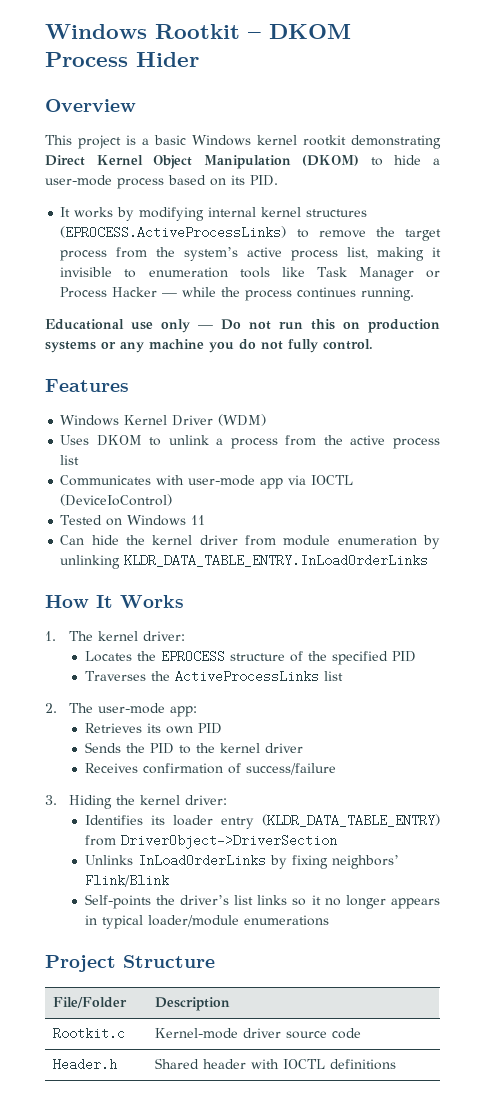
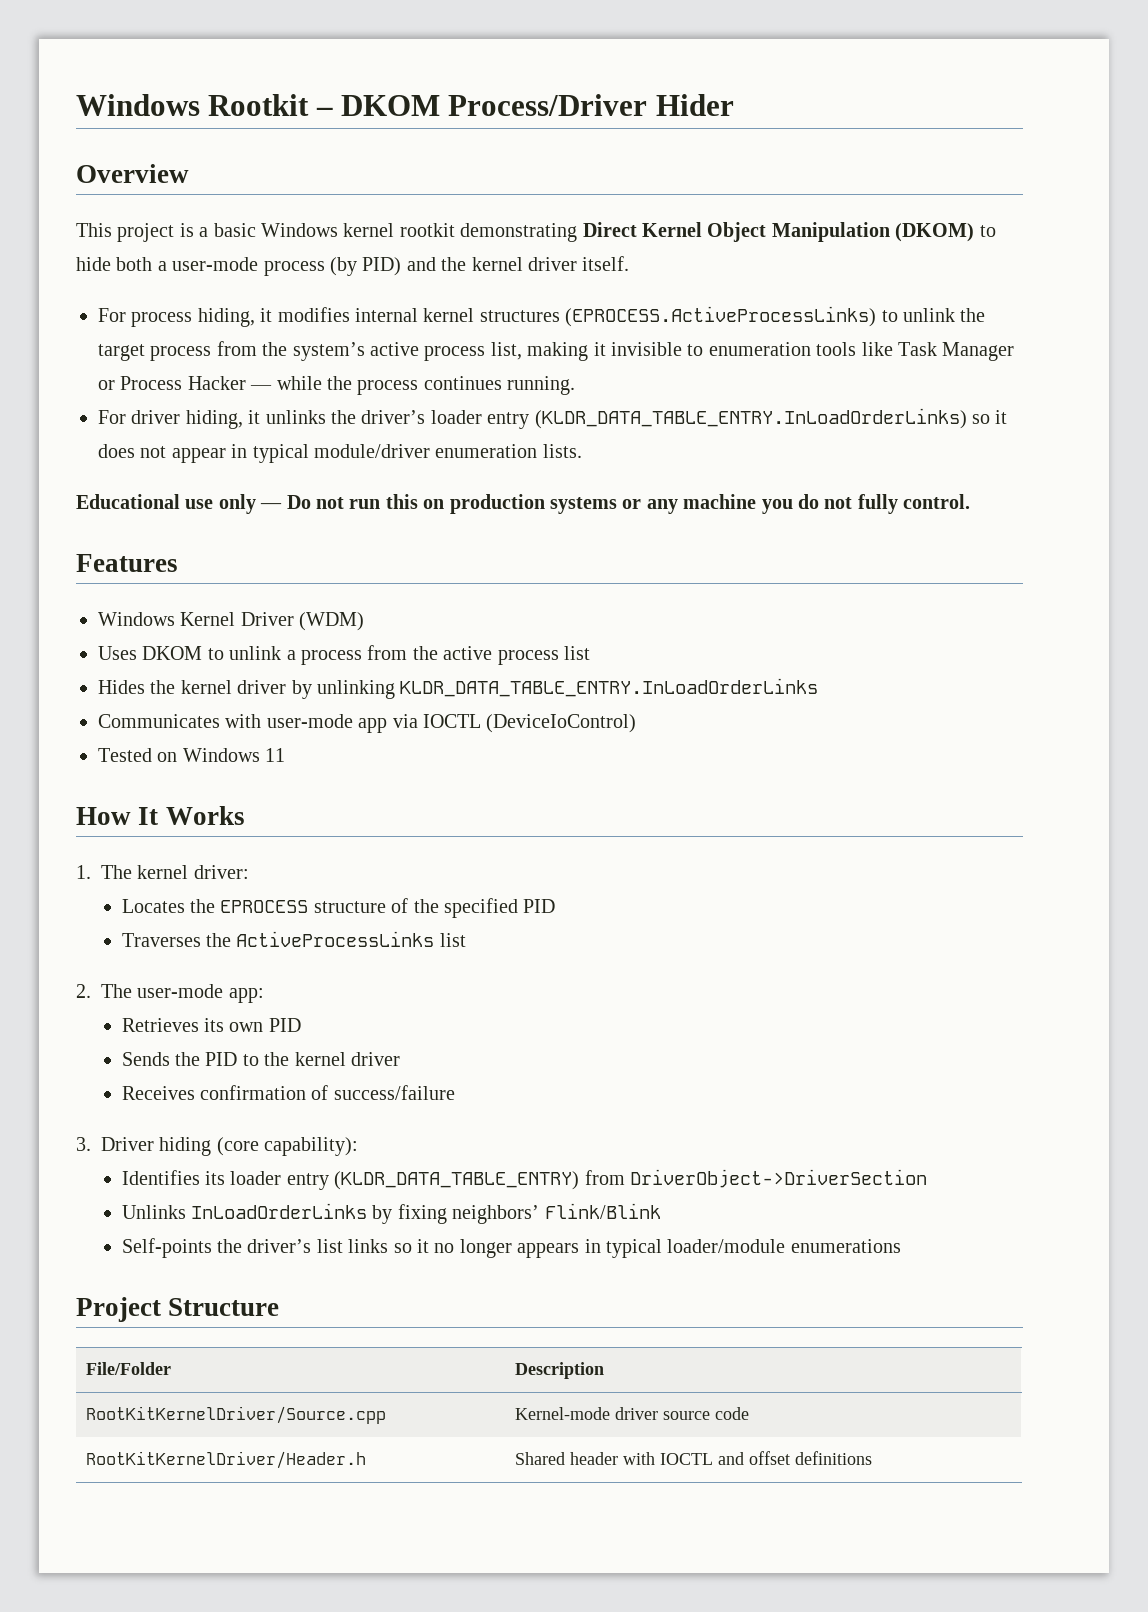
[45,52,128,67] Process -> [448,94,648,116] Process/Driver
(422, 160) none -> [116,257,153,271] both
[168,175,278,186] [60,207,205,221] based on its PID. // It works by modifying -> [330,256,630,276] [98,307,350,327] (by PID) and the kernel driver itself. // For process hiding, it modifies
[318,230,366,238] remove -> [902,308,955,322] unlink
(415, 294) none -> [98,408,1008,429] [98,444,582,463] // For driver hiding, it unlinks the driver’s loader entry (KLDR_DATA_TABLE_ENTRY.InLoadOrderLinks) so it does not appear in typical module/driver enumeration lists.
(80, 460) none -> [98,678,819,699] // Hides the kernel driver by unlinking KLDR_DATA_TABLE_ENTRY.InLoadOrderLinks
[60,535,440,549] [60,554,429,569] // Can hide the kernel driver from module enumeration by unlinking KLDR_DATA_TABLE_ENTRY.InLoadOrderLinks -> (286, 755) none
[69,795,228,809] Hiding the kernel driver: -> [101,1137,359,1156] Driver hiding (core capability):
[53,1027,126,1040] Rootkit.c -> [86,1406,387,1424] RootKitKernelDriver/Source.cpp
[53,1058,118,1071] Header.h -> [86,1451,367,1469] RootKitKernelDriver/Header.h
(326, 1064) none -> [718,1451,791,1465] and offset

